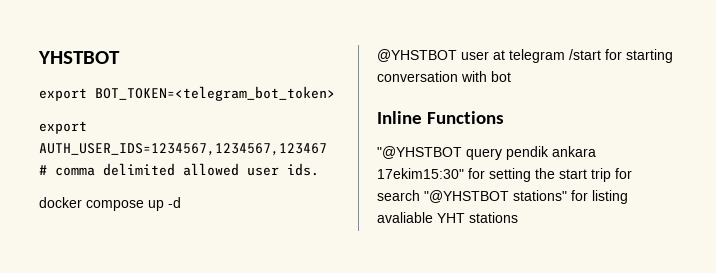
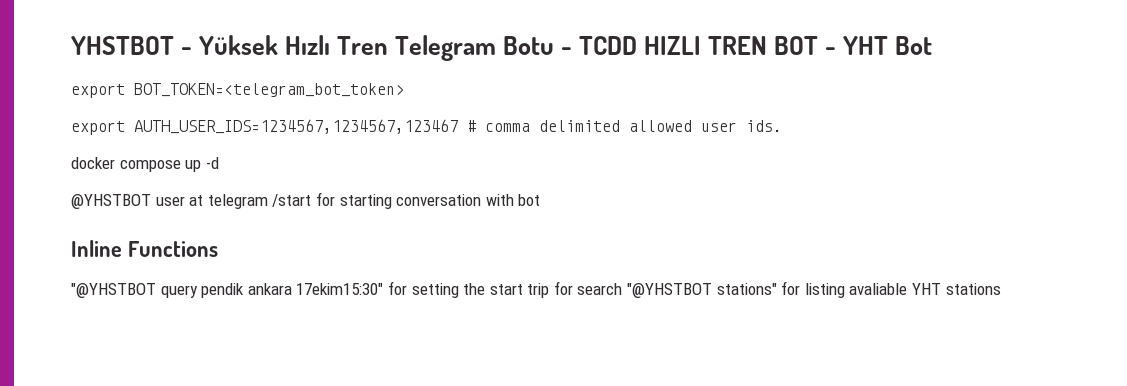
(120, 57) none -> [181,35,933,61] - Yüksek Hızlı Tren Telegram Botu - TCDD HIZLI TREN BOT - YHT Bot

